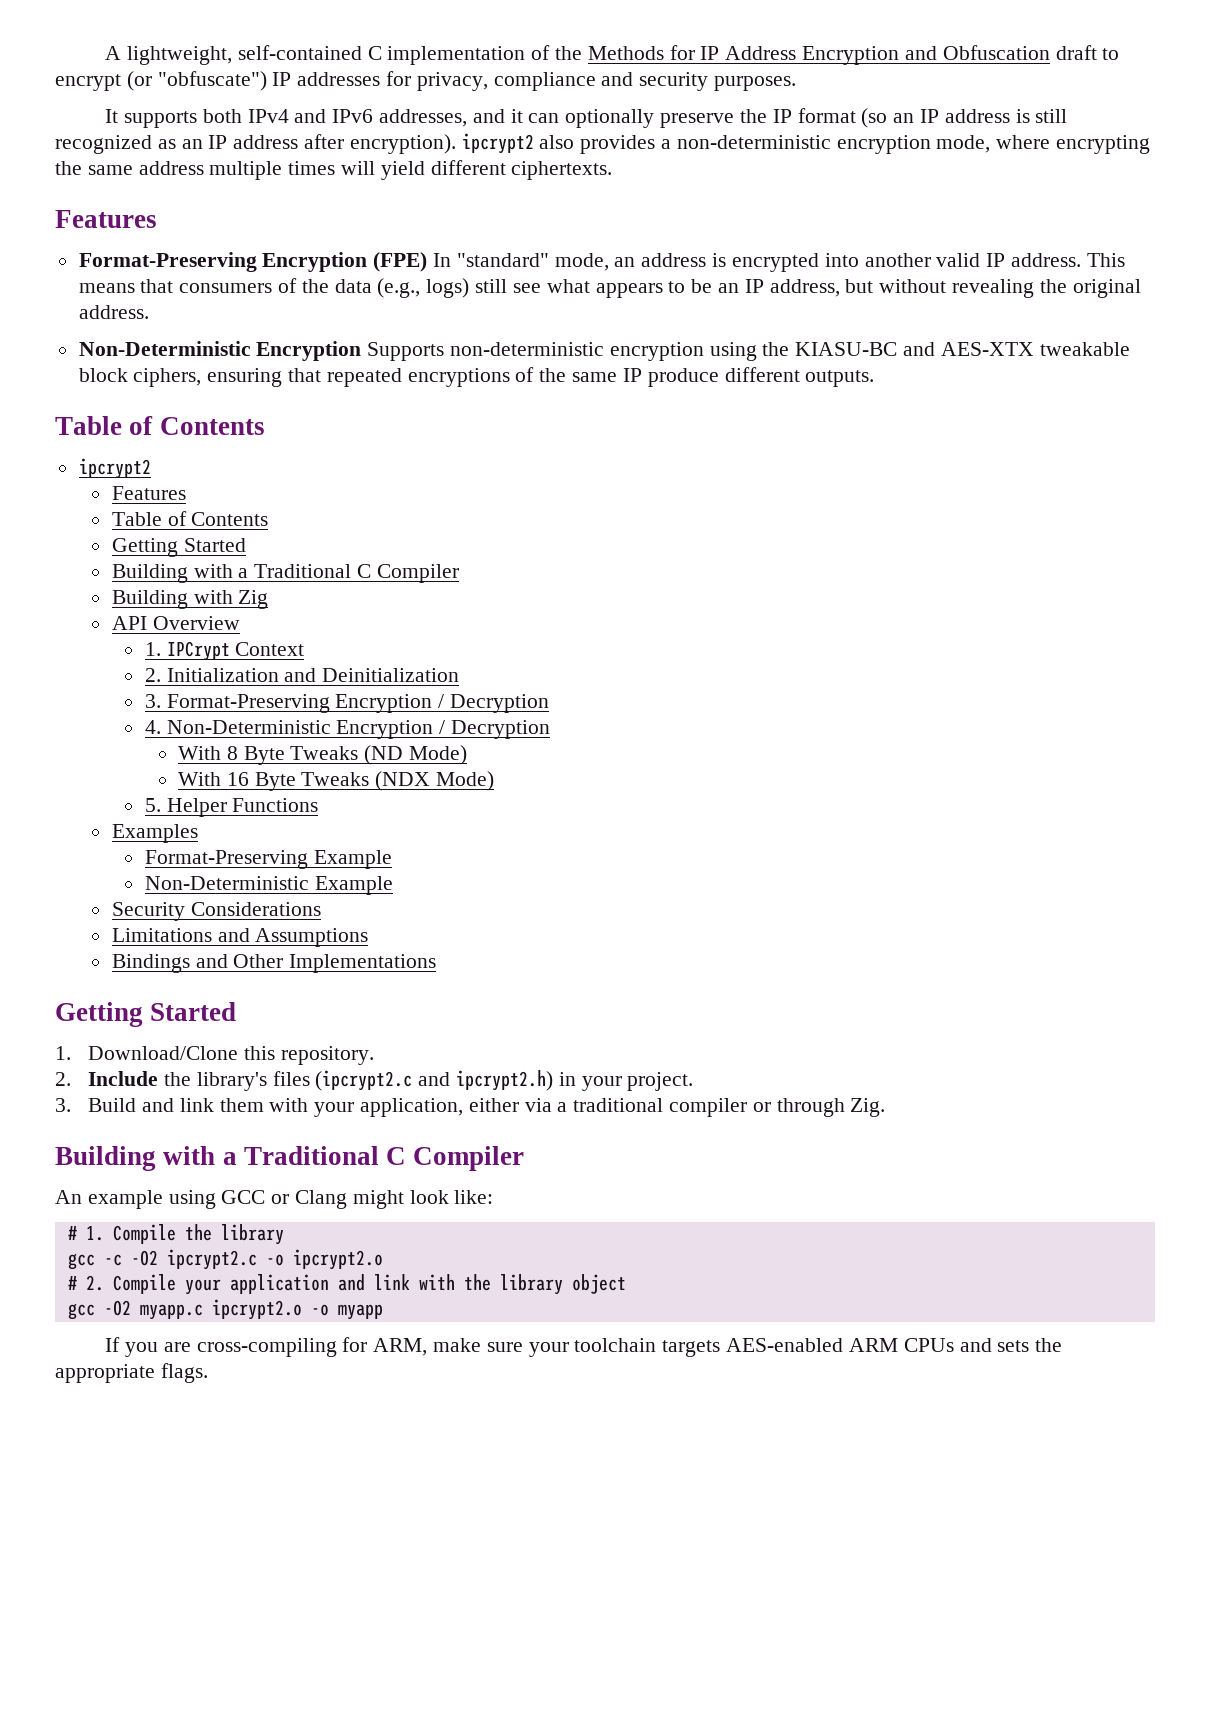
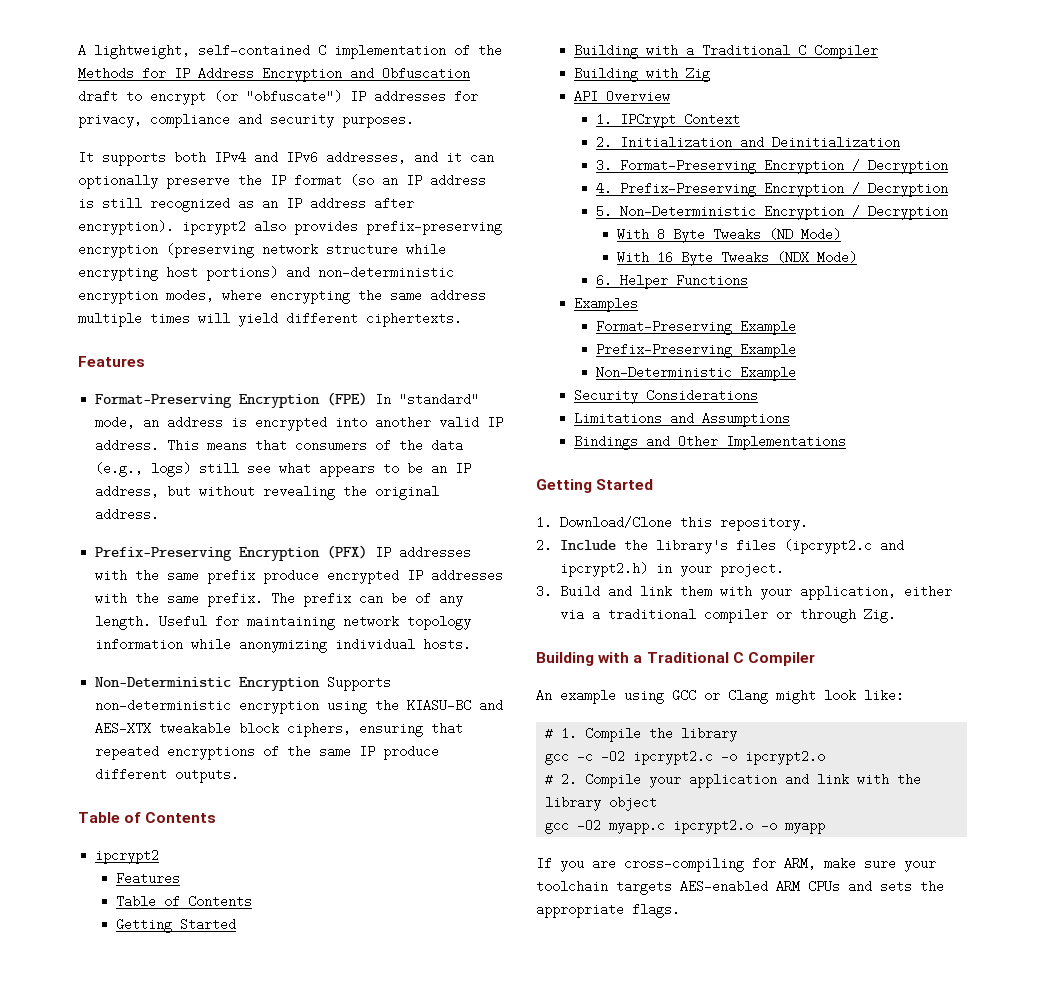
[661,135,991,154] a non-deterministic encryption mode, -> [366,220,502,235] [78,243,446,258] [78,266,454,281] [78,289,214,304] prefix-preserving encryption (preserving network structure while encrypting host portions) and non-deterministic encryption modes,
(149, 312) none -> [95,545,472,561] [95,569,504,584] [95,592,464,607] [95,615,472,630] [95,638,472,653] // Prefix-Preserving Encryption (PFX) IP addresses with the same prefix produce encrypted IP addresses with the same prefix. The prefix can be of any length. Useful for maintaining network topology information while anonymizing individual hosts.
(161, 727) none -> [619,182,948,197] [595,205,612,218] Prefix-Preserving Encryption / Decryption // 5.
[144,798,161,812] 5. -> [595,274,612,287] 6.
(392, 859) none -> [595,343,796,358] // Prefix-Preserving Example

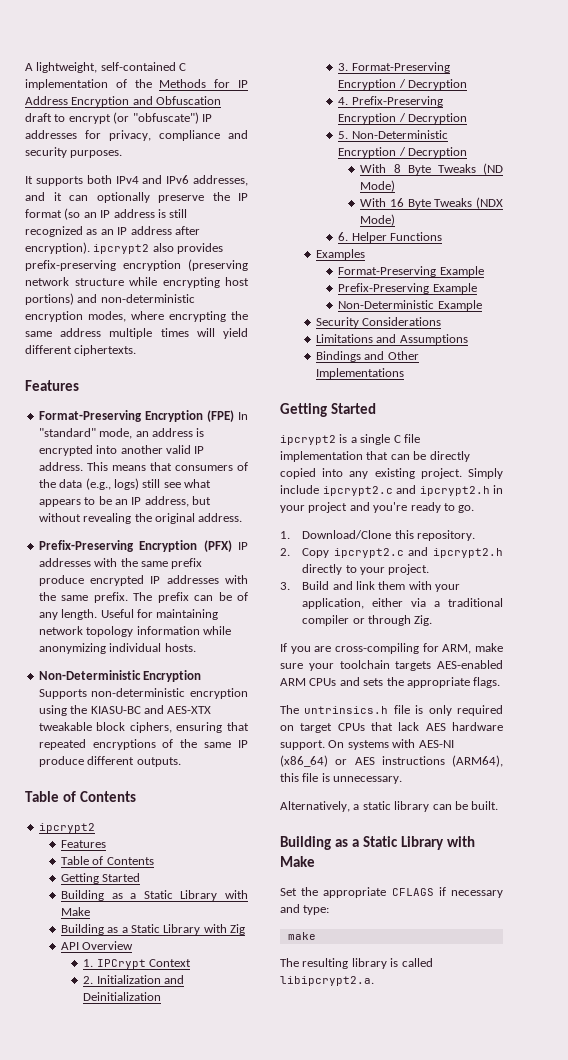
[646,44,879,59] [574,67,639,82] with a Traditional C Compiler // Building -> [111,890,248,901] [60,907,90,916] [60,924,201,935] as a Static Library with Make // Building as a Static Library
(654, 484) none -> [280,434,420,445] [280,451,470,462] [280,468,503,479] [280,485,503,496] [280,502,475,513] // ipcrypt2 is a single C file implementation that can be directly copied into any existing project. Simply include ipcrypt2.c and ipcrypt2.h in your project and you're ready to go.
[559,539,904,554] [559,562,672,577] Include the library's files (ipcrypt2.c and ipcrypt2.h) in -> [302,547,503,558] [302,564,357,575] Copy ipcrypt2.c and ipcrypt2.h directly to
[536,652,815,666] [536,689,904,704] [545,727,738,742] [545,750,826,765] [545,773,922,788] [545,796,658,811] [545,819,826,834] // Building with a Traditional C Compiler // An example using GCC or Clang might look like: // # 1. Compile the library // gcc -c -O2 ipcrypt2.c -o ipcrypt2.o // # 2. Compile your application and link with the library object // gcc -O2 myapp.c ipcrypt2.o -o myapp -> (433, 620) none
(680, 910) none -> [280,705,503,716] [280,722,503,733] [280,739,454,750] [280,755,503,767] [280,773,403,784] [280,801,499,812] [280,836,475,850] [280,856,315,867] [280,887,503,898] [280,904,330,915] [287,932,316,940] [280,958,433,969] [280,976,374,986] // The untrinsics.h file is only required on target CPUs that lack AES hardware support. On systems with AES-NI (x86_64) or AES instructions (ARM64), this file is unnecessary. // Alternatively, a static library can be built. // Building as a Static Library with Make // Set the appropriate CFLAGS if necessary and type: // make // The resulting library is called libipcrypt2.a.

